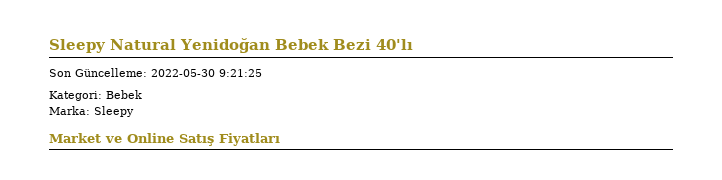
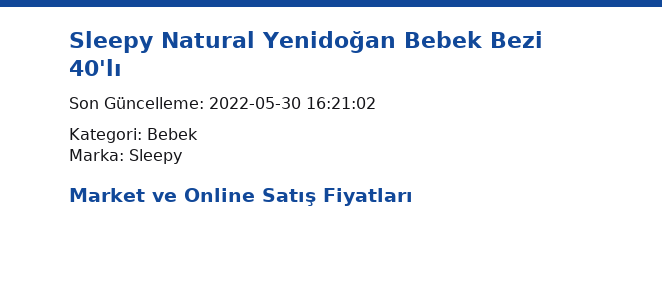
[219,69,262,77] 9:21:25 -> [306,97,376,109] 16:21:02

